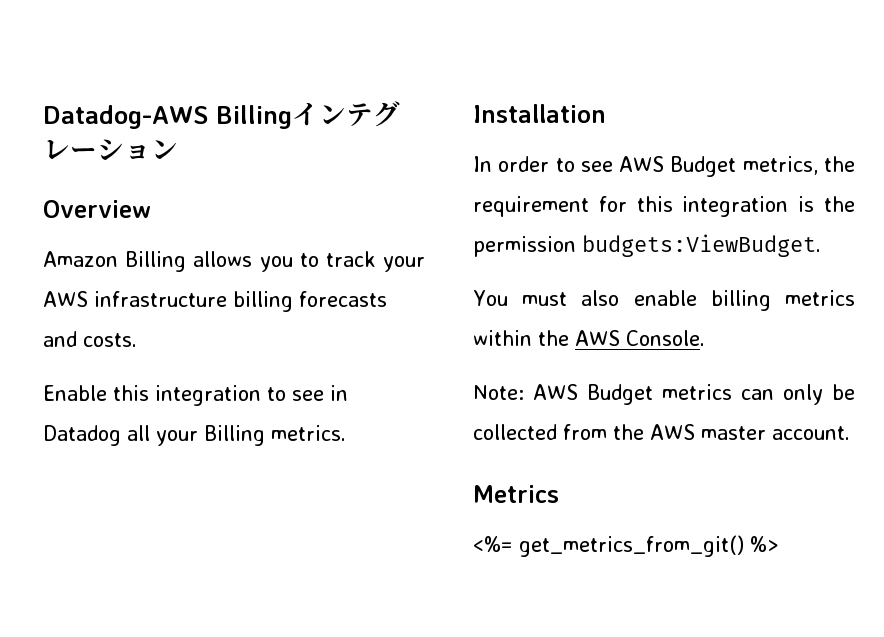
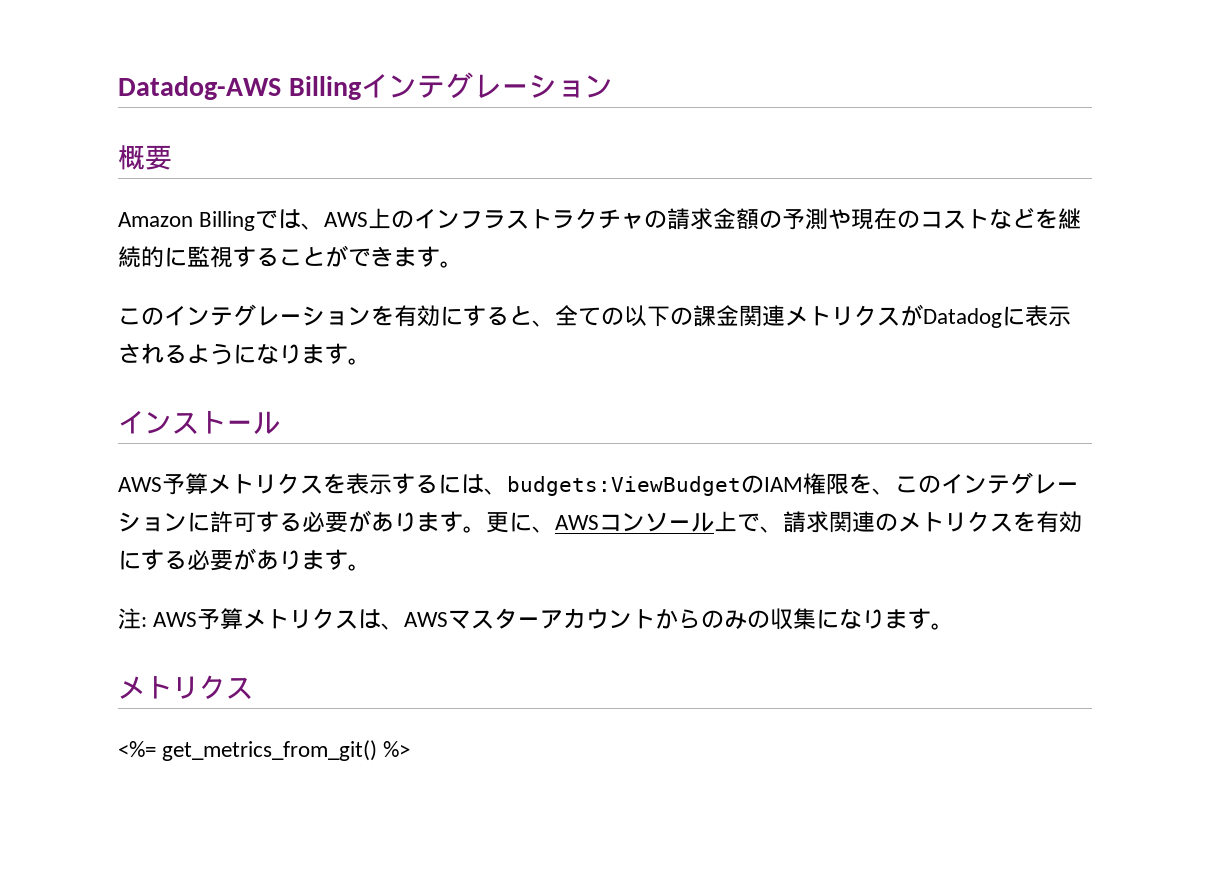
[43,200,151,218] Overview -> [118,145,172,170] 概要
[193,251,426,272] [43,291,387,312] [43,331,137,347] [43,385,348,406] [43,425,346,446] [473,104,606,123] [473,156,855,177] [473,196,855,217] [473,234,821,257] [473,290,855,311] [473,330,705,346] [473,384,855,405] [473,424,850,440] [473,485,559,503] allows you to track your AWS infrastructure billing forecasts and costs. // Enable this integration to see in Datadog all your Billing metrics. // Installation // In order to see AWS Budget metrics, the requirement for this integration is the permission budgets:ViewBudget. // You must also enable billing metrics within the AWS Console. // Note: AWS Budget metrics can only be collected from the AWS master account. // Metrics -> [255,208,1082,230] [118,245,463,268] [118,304,1071,328] [118,343,371,365] [118,410,280,434] [118,472,1079,496] [118,510,1082,533] [118,548,371,571] [118,608,955,630] [118,675,253,699] では、AWS上のインフラストラクチャの請求金額の予測や現在のコストなどを継続的に監視することができます。 // このインテグレーションを有効にすると、全ての以下の課金関連メトリクスがDatadogに表示されるようになります。 // インストール // AWS予算メトリクスを表示するには、budgets:ViewBudgetのIAM権限を、このインテグレーションに許可する必要があります。更に、AWSコンソール上で、請求関連のメトリクスを有効にする必要があります。 // 注: AWS予算メトリクスは、AWSマスターアカウントからのみの収集になります。 // メトリクス

